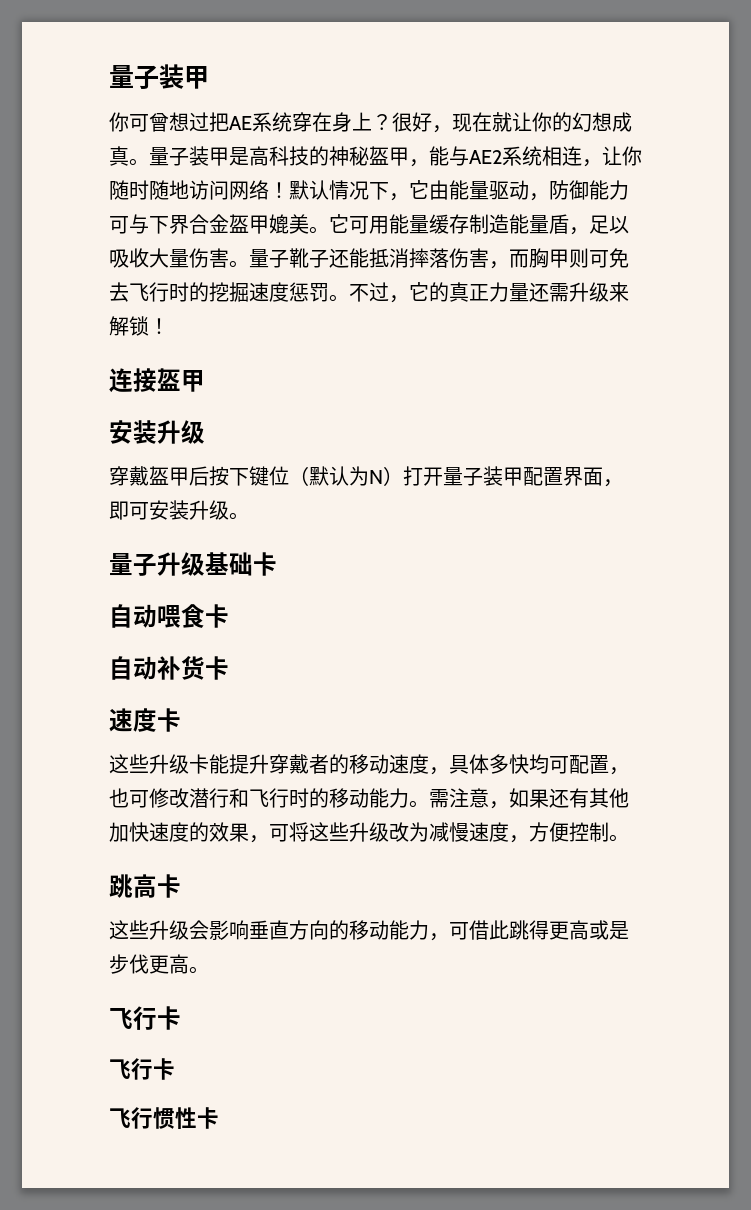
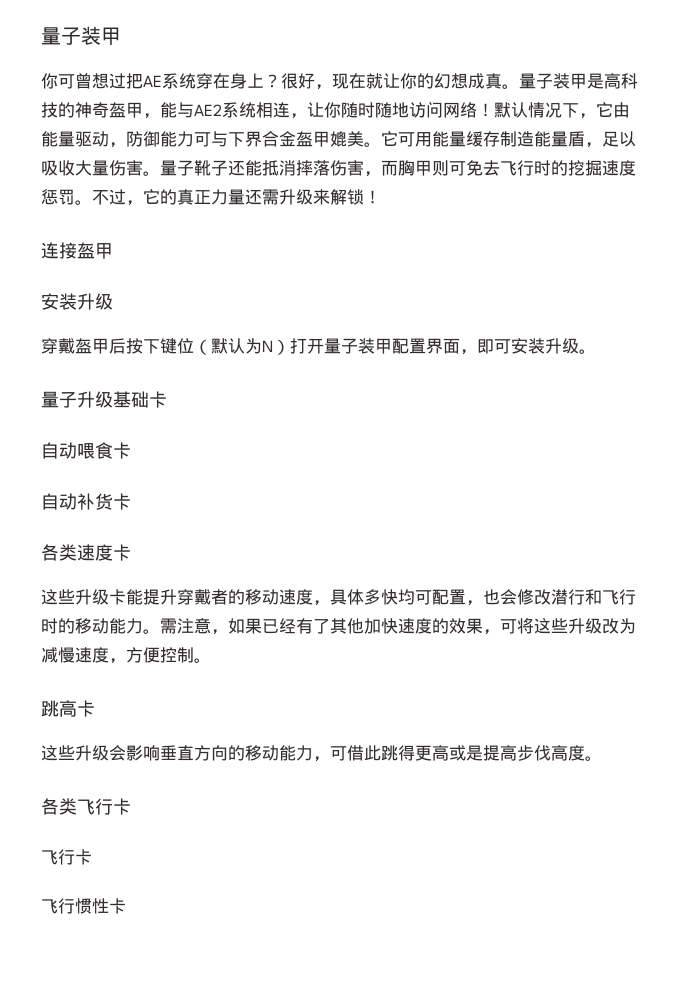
[349,146,369,166] 秘 -> [92,102,109,118] 奇
(229, 668) none -> [41,544,77,561] 各类
[129,790,149,808] 可 -> [500,589,517,605] 会
[549,788,589,808] 还有 -> [262,618,330,634] 已经有了
[109,954,209,974] 步伐更高。 // -> [483,745,602,761] [41,798,77,815] 提高步伐高度。 // 各类

